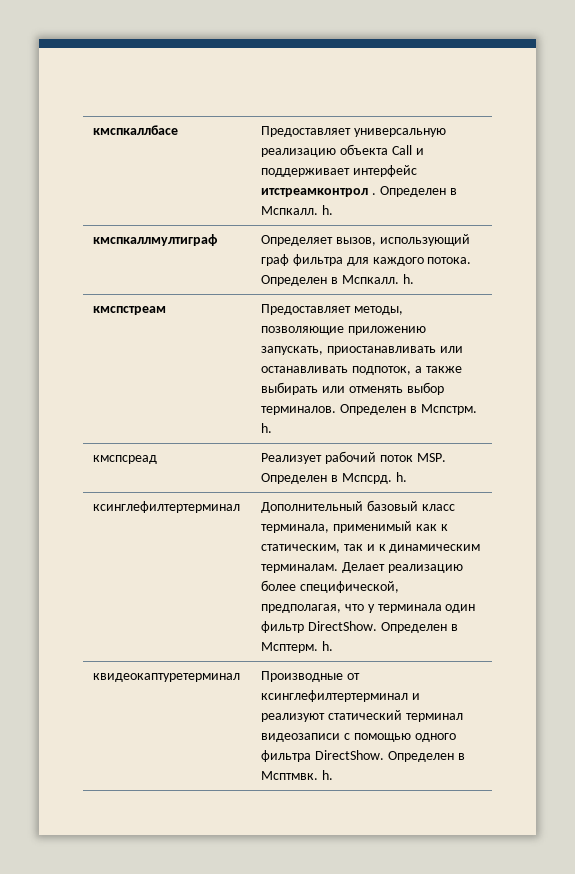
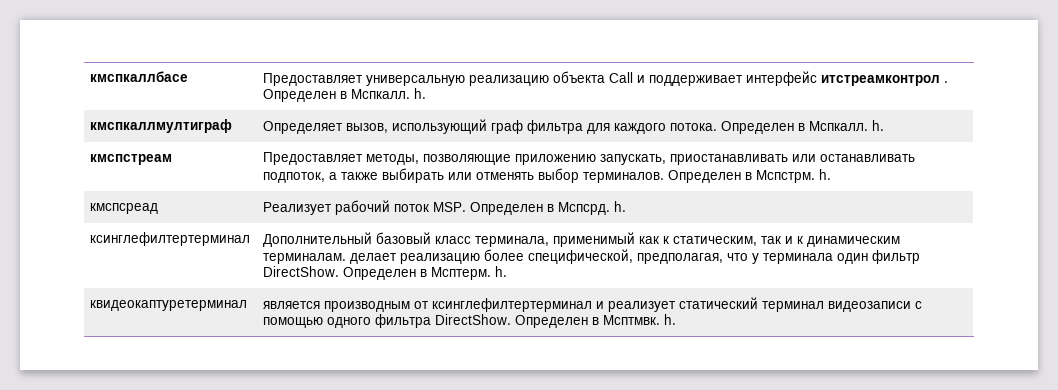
[342,562,386,573] Делает -> [350,253,397,264] делает
[261,671,344,682] Производные -> [263,301,411,312] является производным
[261,713,326,722] реализуют -> [608,301,676,312] реализует

